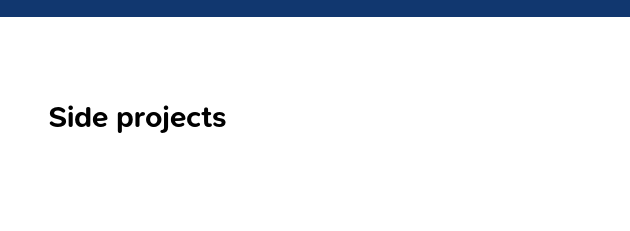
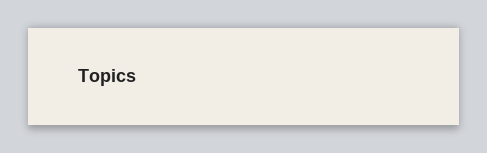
[48,105,227,134] Side projects -> [78,69,136,86] Topics

